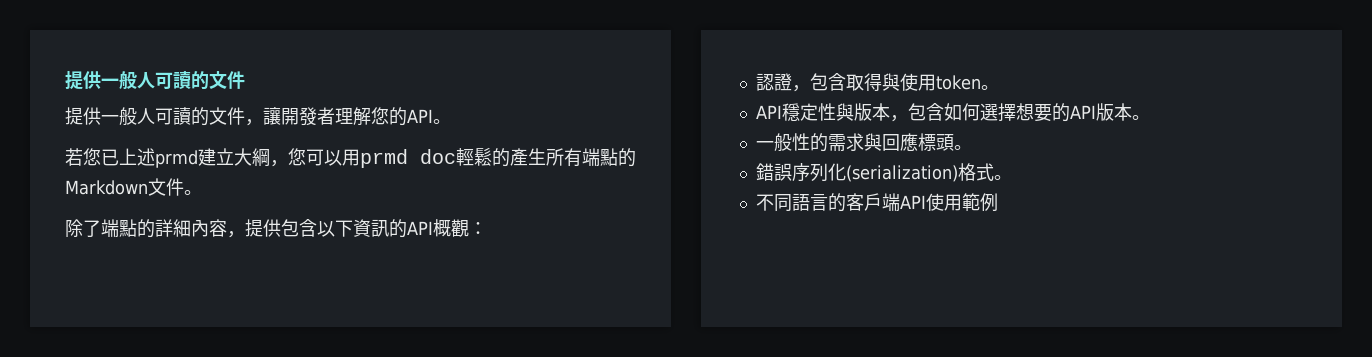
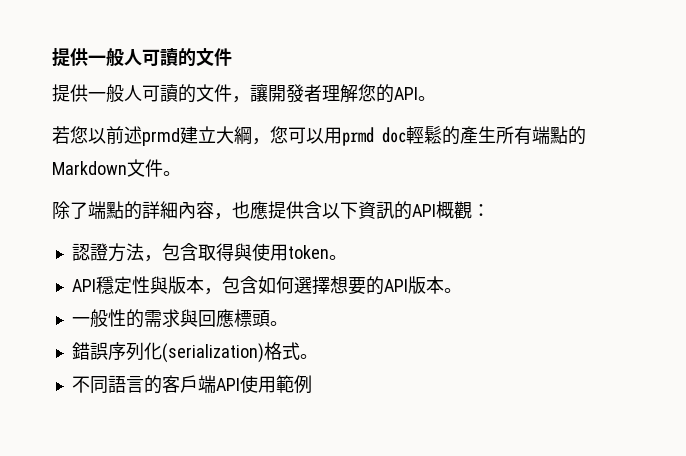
[101,148,137,166] 已上 -> [88,126,124,144] 以前
[245,219,299,237] 提供包 -> [232,201,304,219] 也應提供
(792, 82) none -> [107,243,144,262] 方法

